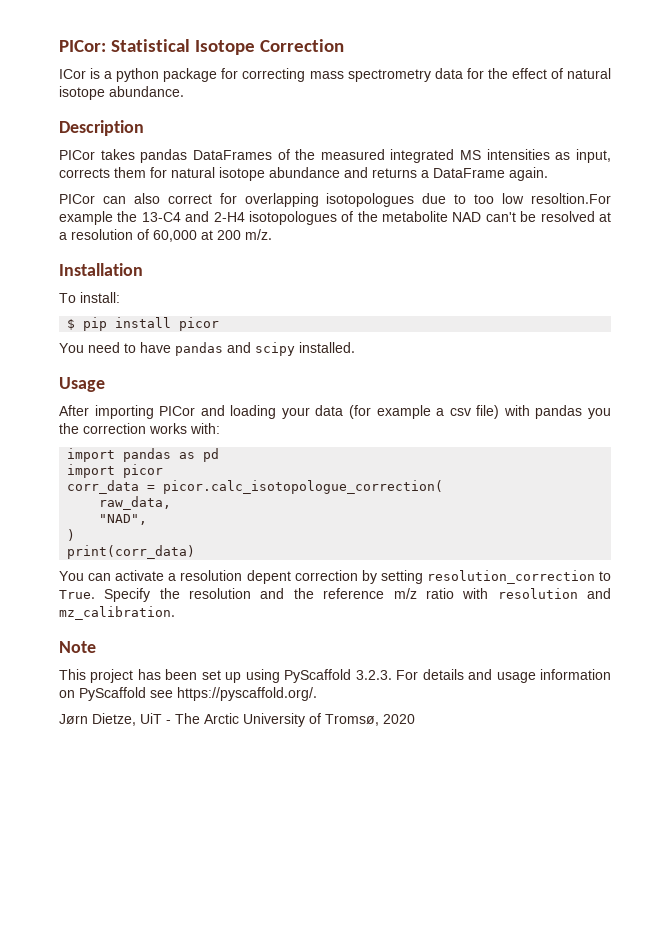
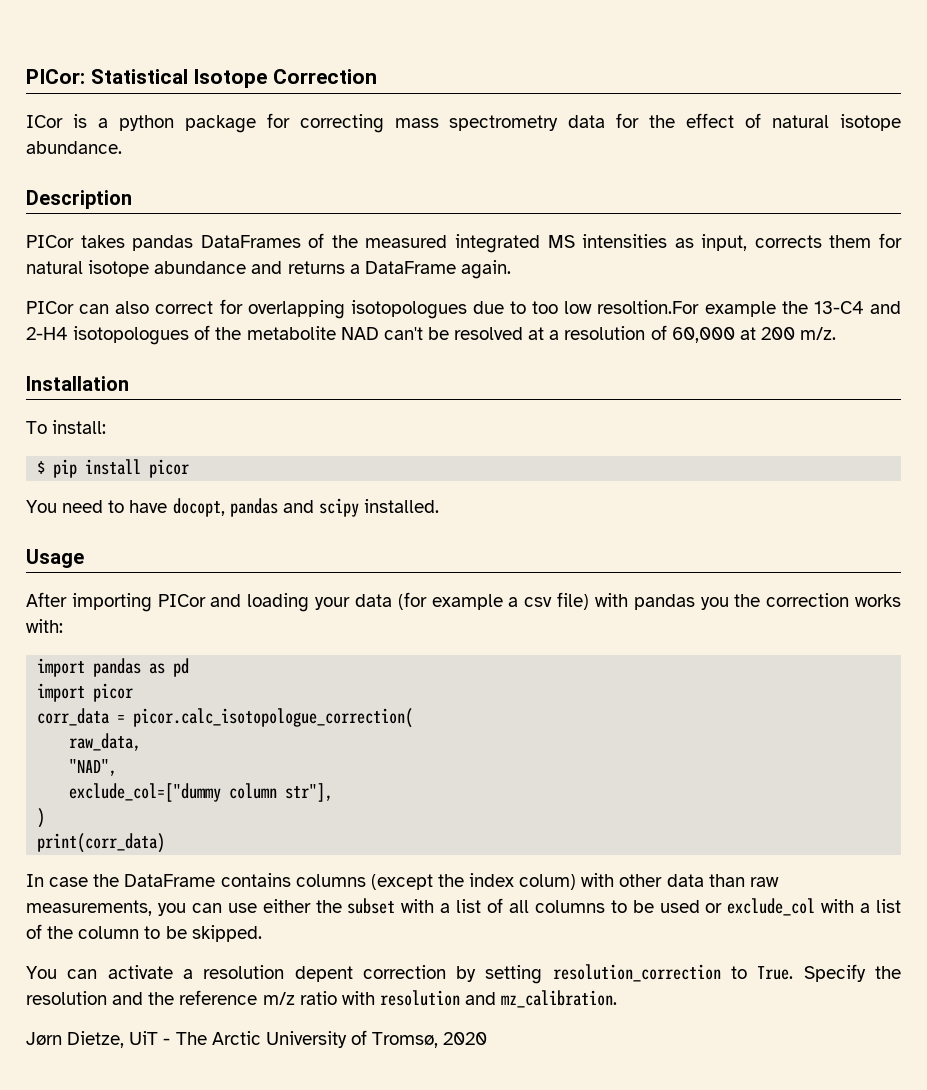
(171, 347) none -> [172,498,225,517] docopt,
(148, 519) none -> [69,783,334,802] // exclude_col=["dummy column str"],
(196, 552) none -> [26,873,779,890] [26,898,901,916] [26,924,262,942] // In case the DataFrame contains columns (except the index colum) with other data than raw measurements, you can use either the subset with a list of all columns to be used or exclude_col with a list of the column to be skipped.
[59,641,96,653] [59,669,611,683] [59,687,317,701] // Note // This project has been set up using PyScaffold 3.2.3. For details and usage information on PyScaffold see https://pyscaffold.org/. -> (618, 999) none

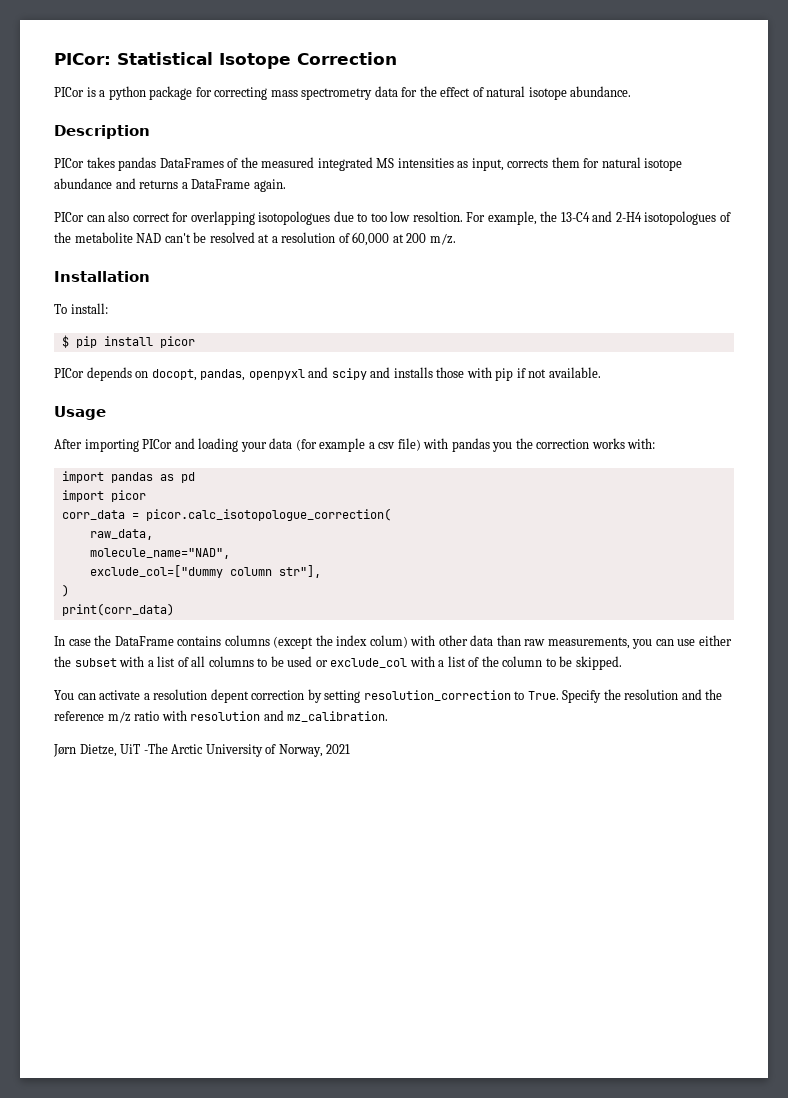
[26,115,63,128] ICor -> [54,87,84,97] PICor
[597,300,776,317] resoltion.For example -> [412,211,537,225] resoltion. For example,
[26,498,440,517] You need to have docopt, pandas and scipy installed. -> [54,367,601,381] PICor depends on docopt, pandas, openpyxl and scipy and installs those with pip if not available.
[69,759,118,776] "NAD", -> [89,548,230,559] molecule_name="NAD",
[163,1032,207,1045] - The -> [143,743,168,754] -The
[372,1032,488,1048] Tromsø, 2020 -> [278,744,351,757] Norway, 2021

